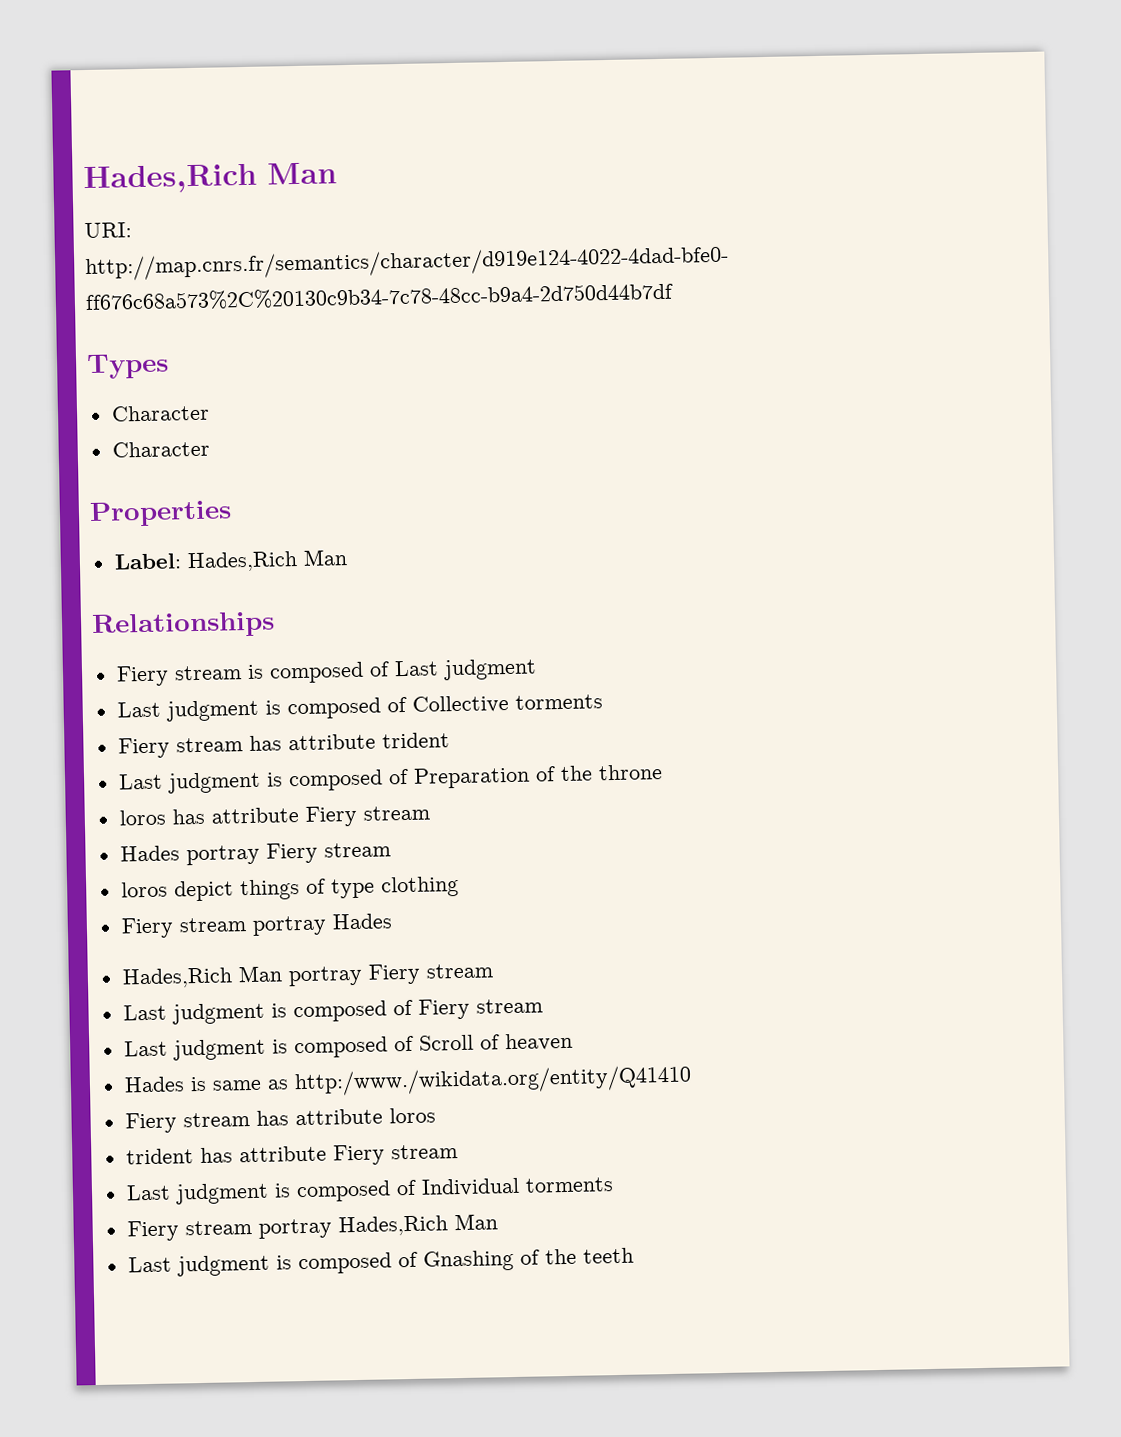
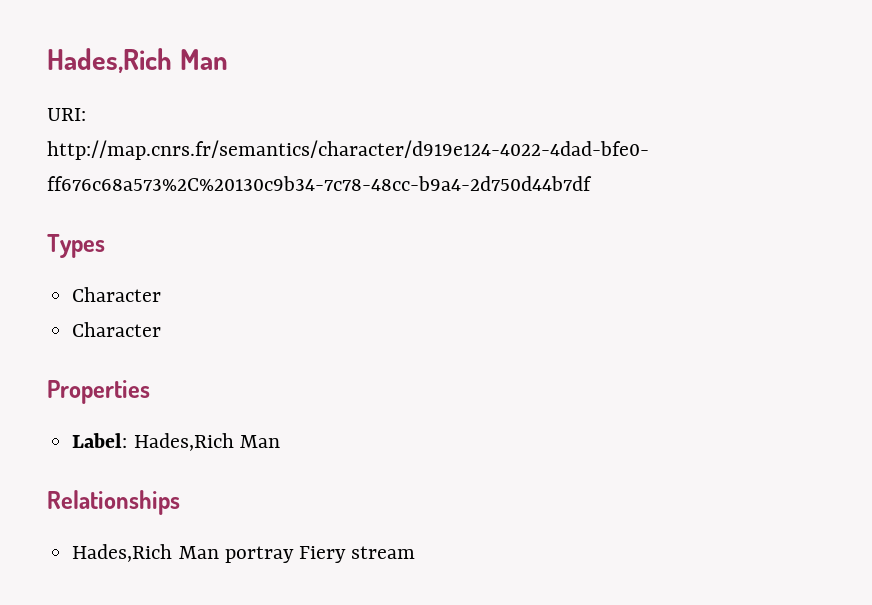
[115,658,537,687] [116,694,603,722] [117,732,450,759] [117,764,663,794] [118,805,430,827] [119,842,391,866] [120,875,459,902] [120,913,392,939] // Fiery stream is composed of Last judgment // Last judgment is composed of Collective torments // Fiery stream has attribute trident // Last judgment is composed of Preparation of the throne // loros has attribute Fiery stream // Hades portray Fiery stream // loros depict things of type clothing // Fiery stream portray Hades -> (180, 502) none
[122,998,543,1025] [123,1032,573,1061] [123,1064,692,1097] [124,1107,436,1134] [125,1144,458,1166] [125,1177,614,1205] [126,1213,498,1242] [127,1247,634,1277] // Last judgment is composed of Fiery stream // Last judgment is composed of Scroll of heaven // Hades is same as http:/www./wikidata.org/entity/Q41410 // Fiery stream has attribute loros // trident has attribute Fiery stream // Last judgment is composed of Individual torments // Fiery stream portray Hades,Rich Man // Last judgment is composed of Gnashing of the teeth -> (416, 552) none

